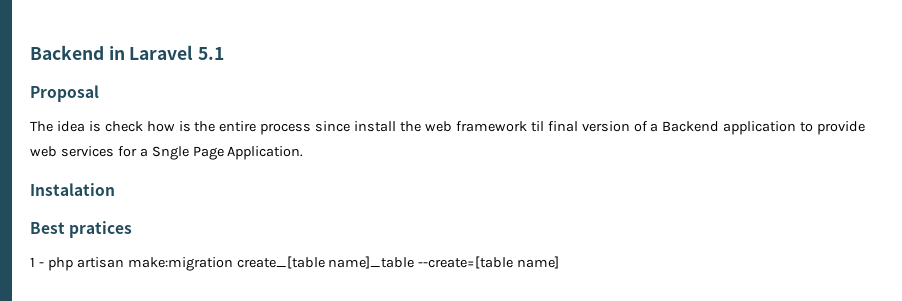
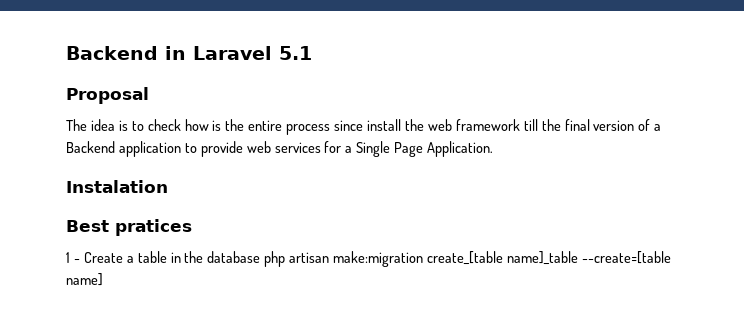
(101, 126) none -> [131,121,144,131] to
[530,121,544,132] til -> [523,119,561,131] till the
[151,146,189,160] Sngle -> [356,141,391,157] Single
(44, 264) none -> [83,251,261,263] Create a table in the database

